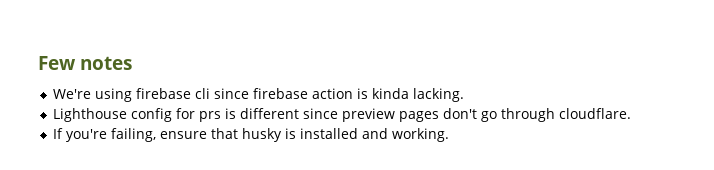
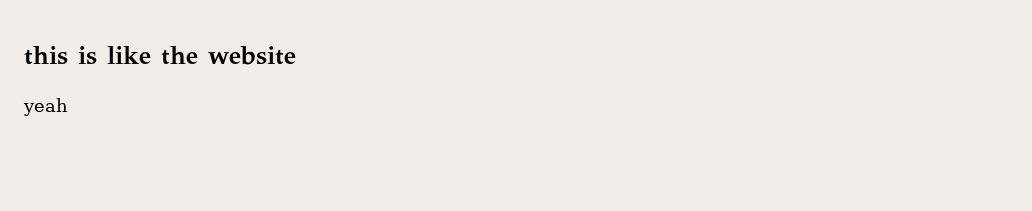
[38,56,133,70] [53,88,465,102] [53,108,632,122] [53,128,450,142] Few notes // We're using firebase cli since firebase action is kinda lacking. // Lighthouse config for prs is different since preview pages don't go through cloudflare. // If you're failing, ensure that husky is installed and working. -> [24,46,296,65] [23,98,68,116] this is like the website // yeah

